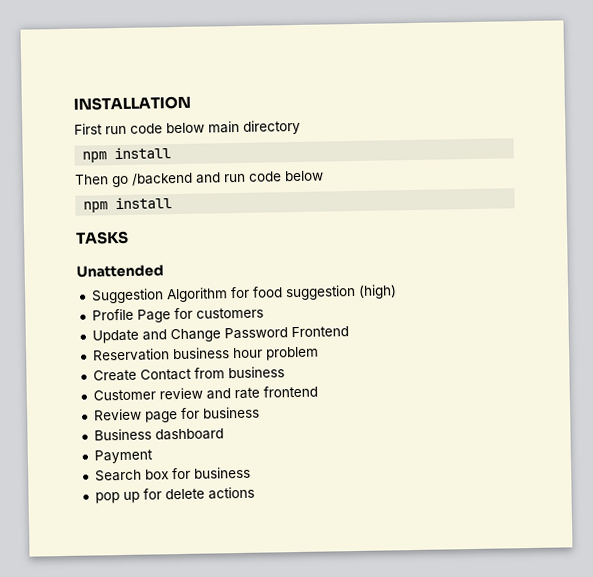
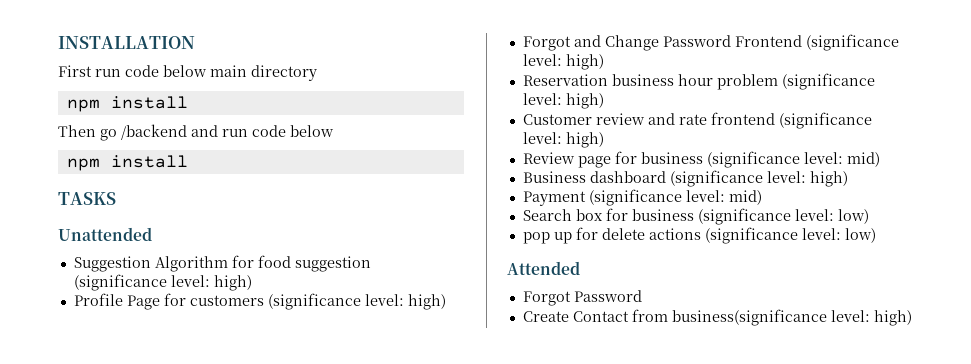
[357,284,397,299] (high) -> [73,274,252,291] (significance level: high)
[91,329,139,344] // Update -> [267,293,446,310] [522,36,571,51] (significance level: high) // Forgot
(349, 332) none -> [805,34,899,51] [522,54,604,70] (significance level: high)
[92,366,285,382] // Create Contact from business -> [781,73,875,90] [522,93,604,109] (significance level: high)
(318, 391) none -> [778,112,872,129] [522,132,604,148] (significance level: high)
(260, 412) none -> [706,151,880,168] (significance level: mid)
[93,449,153,464] // Payment -> [669,170,848,187] [522,189,762,206] (significance level: high) // Payment (significance level: mid)
(251, 472) none -> [697,208,869,225] (significance level: low)
(255, 493) none -> [704,227,876,244] [507,261,580,275] [522,290,642,306] [522,309,912,326] (significance level: low) // Attended // Forgot Password // Create Contact from business(significance level: high)

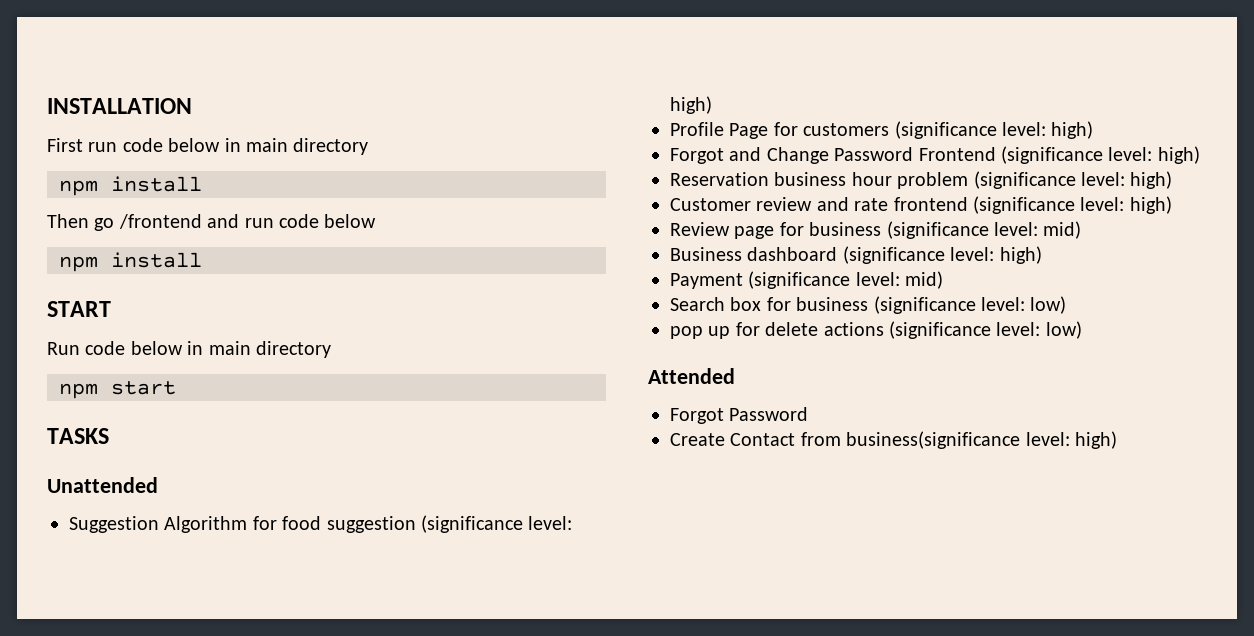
(207, 71) none -> [224,138,241,152] in
[121,124,187,140] /backend -> [118,214,202,229] /frontend
(188, 161) none -> [47,301,111,317] [47,341,331,358] [59,381,176,399] // START // Run code below in main directory // npm start

